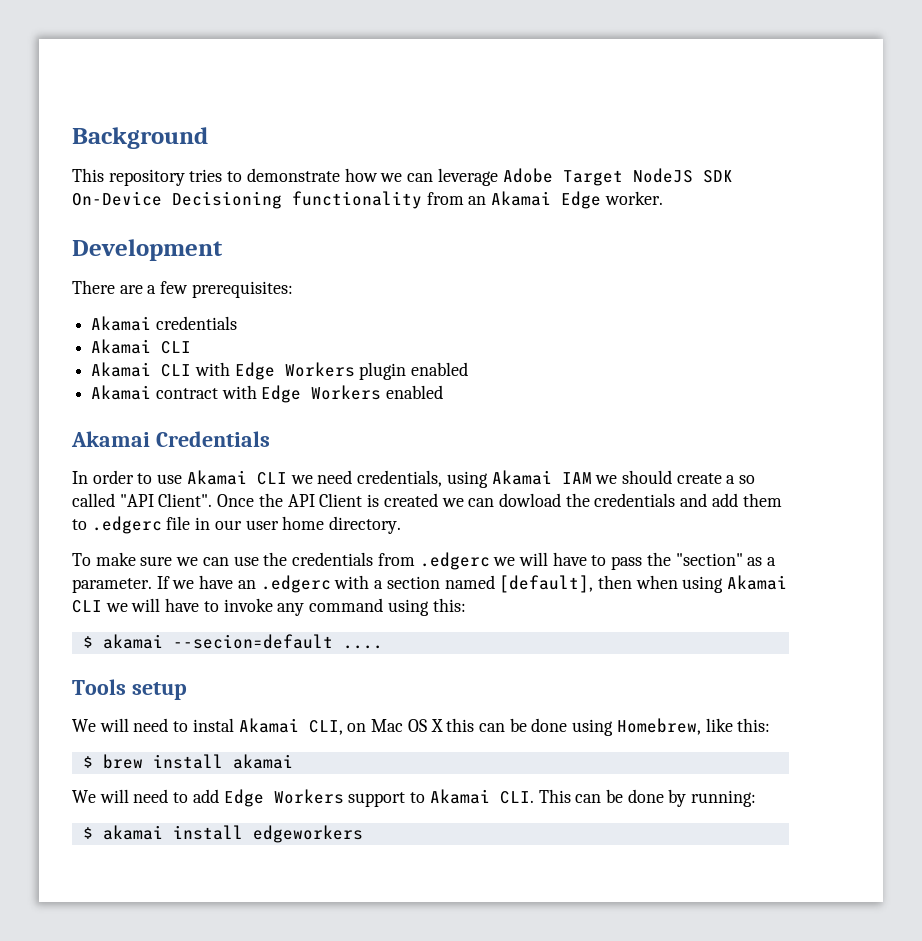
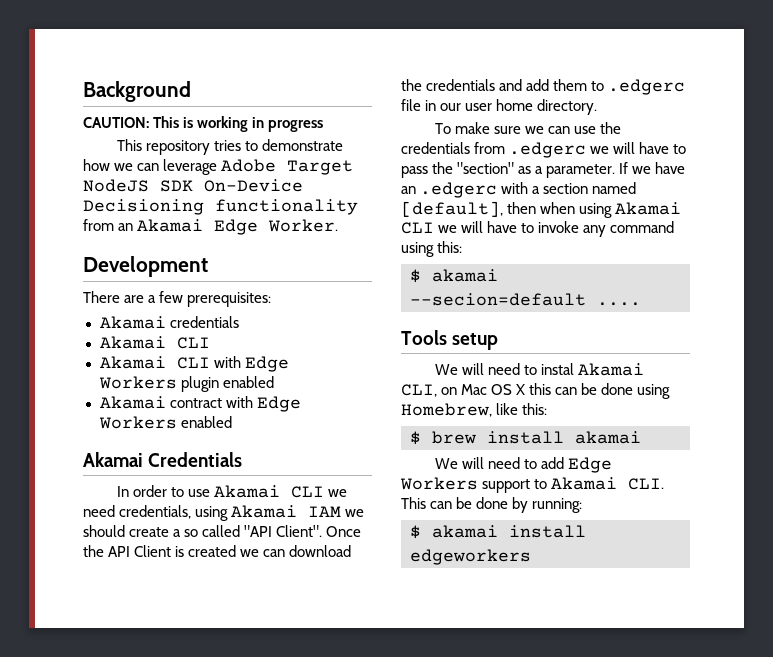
(208, 138) none -> [83,116,324,132] // CAUTION: This is working in progress
[604,191,663,205] worker. -> [268,219,339,232] Worker.
[498,493,561,507] dowload -> [289,545,352,557] download

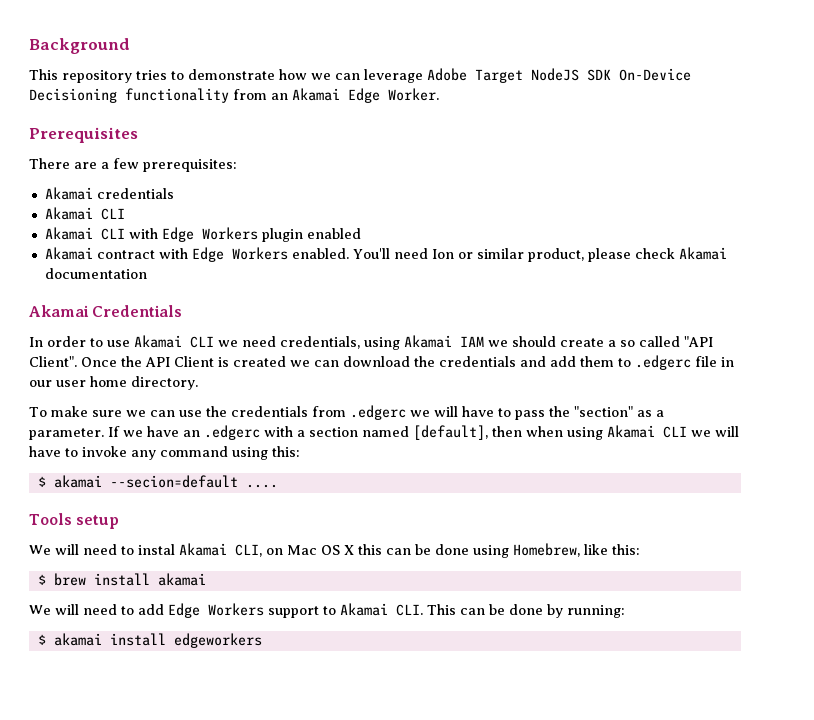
[83,116,324,132] // CAUTION: This is working in progress -> (130, 46) none
[83,256,208,277] Development -> [29,127,138,143] Prerequisites
[180,416,232,428] enabled -> [291,247,727,262] [44,268,147,279] enabled. You'll need Ion or similar product, please check Akamai documentation

